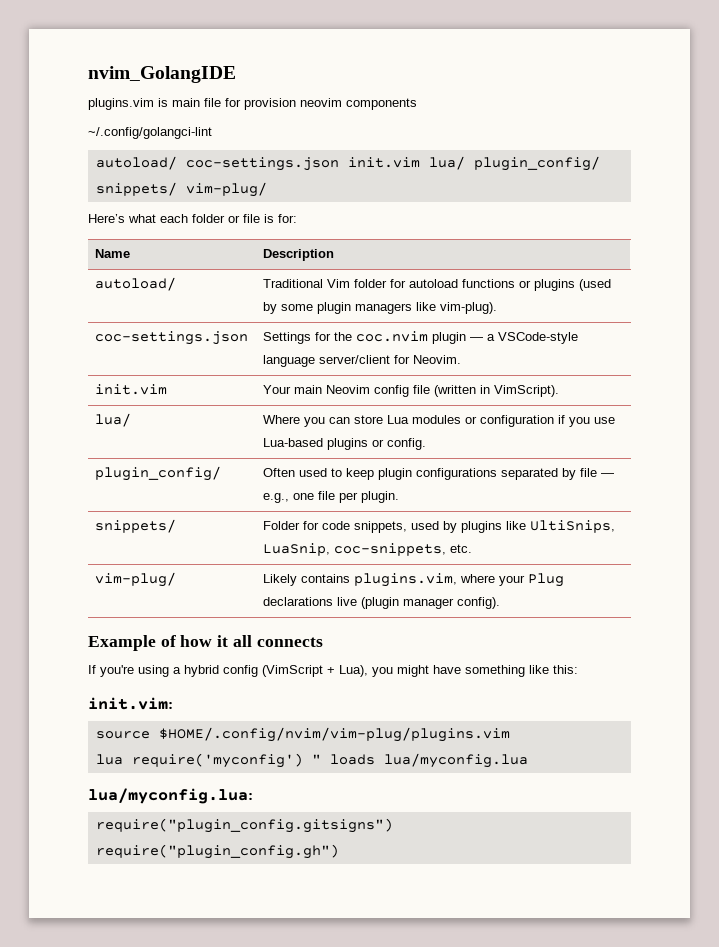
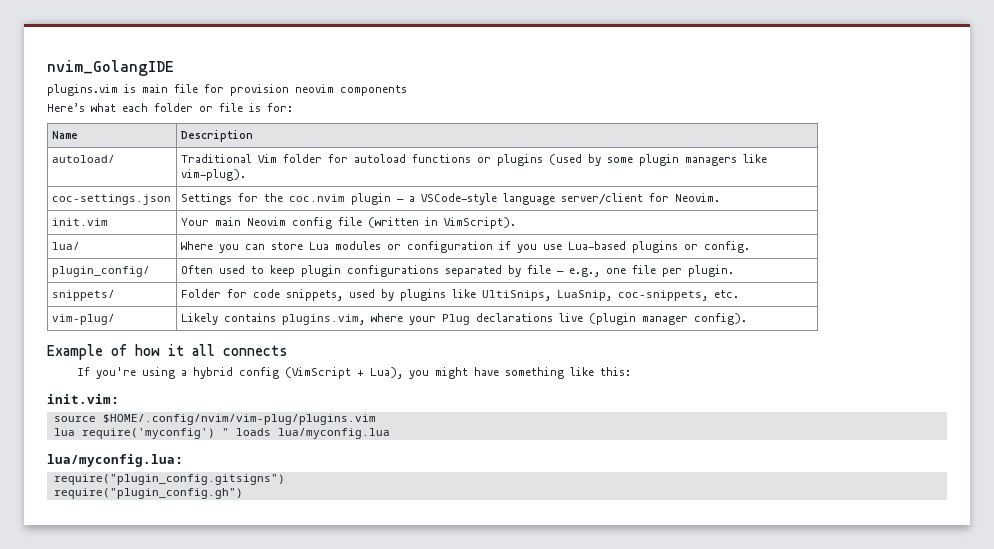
[88,127,212,139] [95,156,600,171] [95,182,267,197] // ~/.config/golangci-lint // autoload/ coc-settings.json init.vim lua/ plugin_config/ snippets/ vim-plug/ -> (407, 90) none

